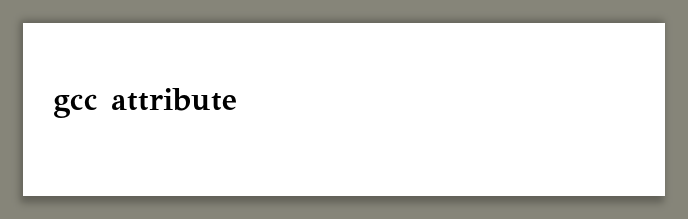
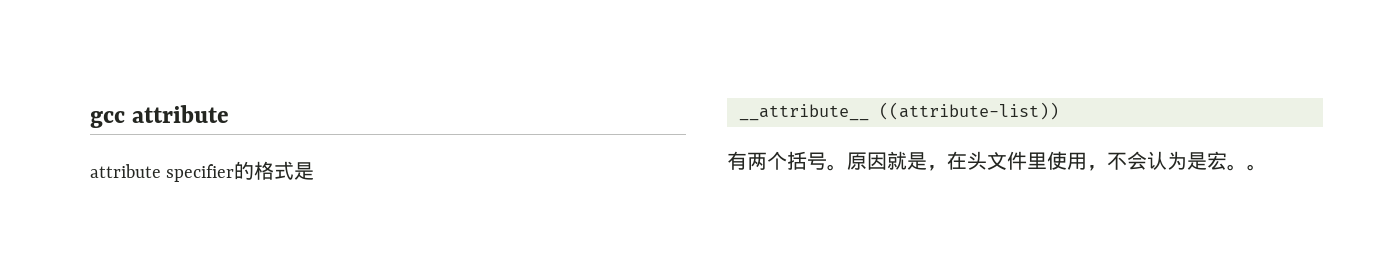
(237, 99) none -> [90,161,315,182] [739,102,1059,121] [727,151,1267,171] // attribute specifier的格式是 // __attribute__ ((attribute-list)) // 有两个括号。原因就是，在头文件里使用，不会认为是宏。。

